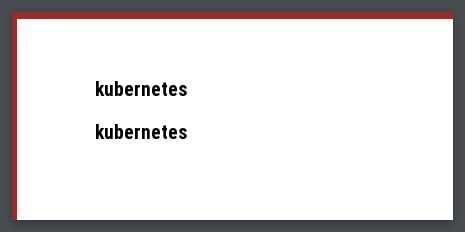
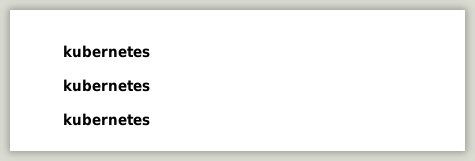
[95,81,187,96] [95,124,187,139] kubernetes // kubernetes -> [63,45,150,58] [63,79,150,92] [63,113,150,126] kubernetes // kubernetes // kubernetes

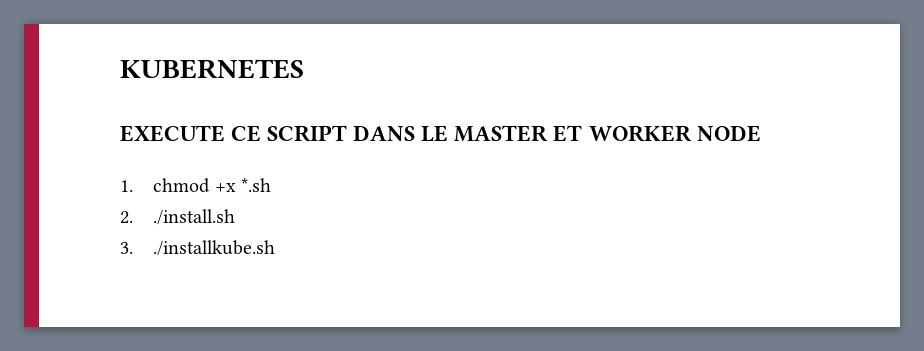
[63,45,150,58] [63,79,150,92] [63,113,150,126] kubernetes // kubernetes // kubernetes -> [120,59,304,79] [120,125,761,142] [120,178,272,193] [120,209,236,225] [120,240,276,256] KUBERNETES // EXECUTE CE SCRIPT DANS LE MASTER ET WORKER NODE // 1. chmod +x *.sh // 2. ./install.sh // 3. ./installkube.sh

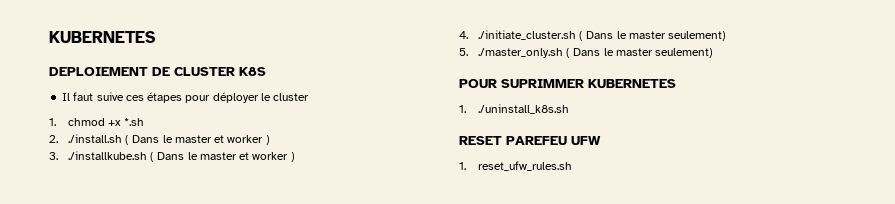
[120,59,304,79] [120,125,761,142] KUBERNETES // EXECUTE CE SCRIPT DANS LE MASTER ET WORKER NODE -> [49,31,156,43] [49,67,266,76] [62,92,310,103] KUBERNETES // DEPLOIEMENT DE CLUSTER K8S // Il faut suive ces étapes pour déployer le cluster
[120,240,276,256] // 3. ./installkube.sh -> [125,135,270,145] [49,151,295,162] [459,30,727,41] [459,48,714,58] [459,79,676,88] [459,104,569,114] [459,136,601,145] [459,161,572,171] ( Dans le master et worker ) // 3. ./installkube.sh ( Dans le master et worker ) // 4. ./initiate_cluster.sh ( Dans le master seulement) // 5. ./master_only.sh ( Dans le master seulement) // POUR SUPRIMMER KUBERNETES // 1. ./uninstall_k8s.sh // RESET PAREFEU UFW // 1. reset_ufw_rules.sh

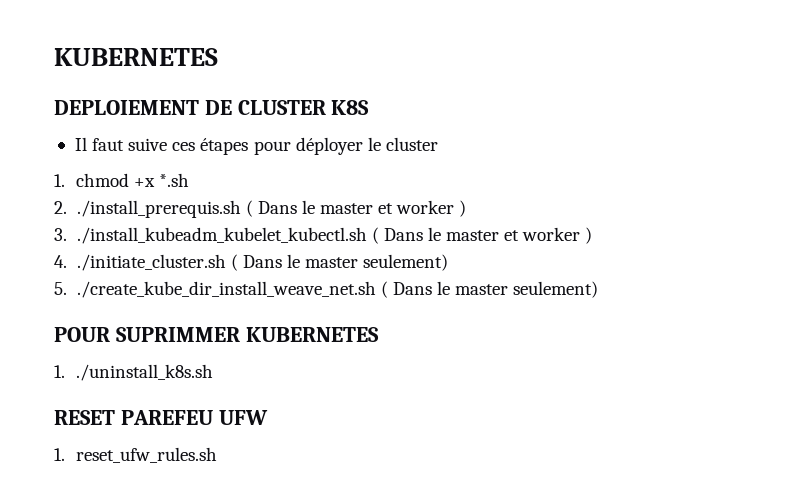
[67,134,122,143] ./install.sh -> [76,200,241,218] ./install_prerequis.sh
[67,151,147,160] ./installkube.sh -> [76,227,367,244] ./install_kubeadm_kubelet_kubectl.sh
[477,48,563,58] ./master_only.sh -> [76,281,376,298] ./create_kube_dir_install_weave_net.sh

